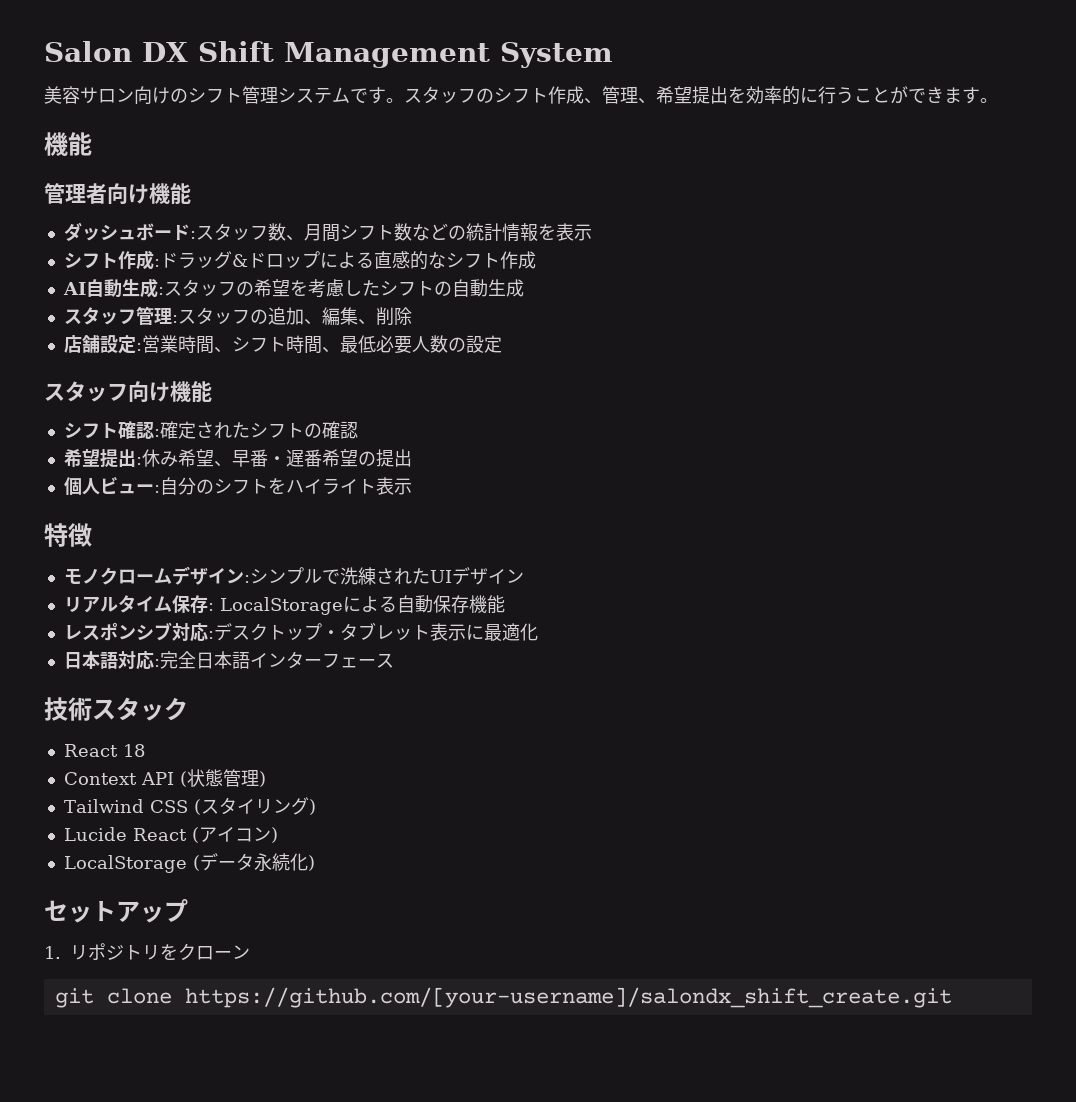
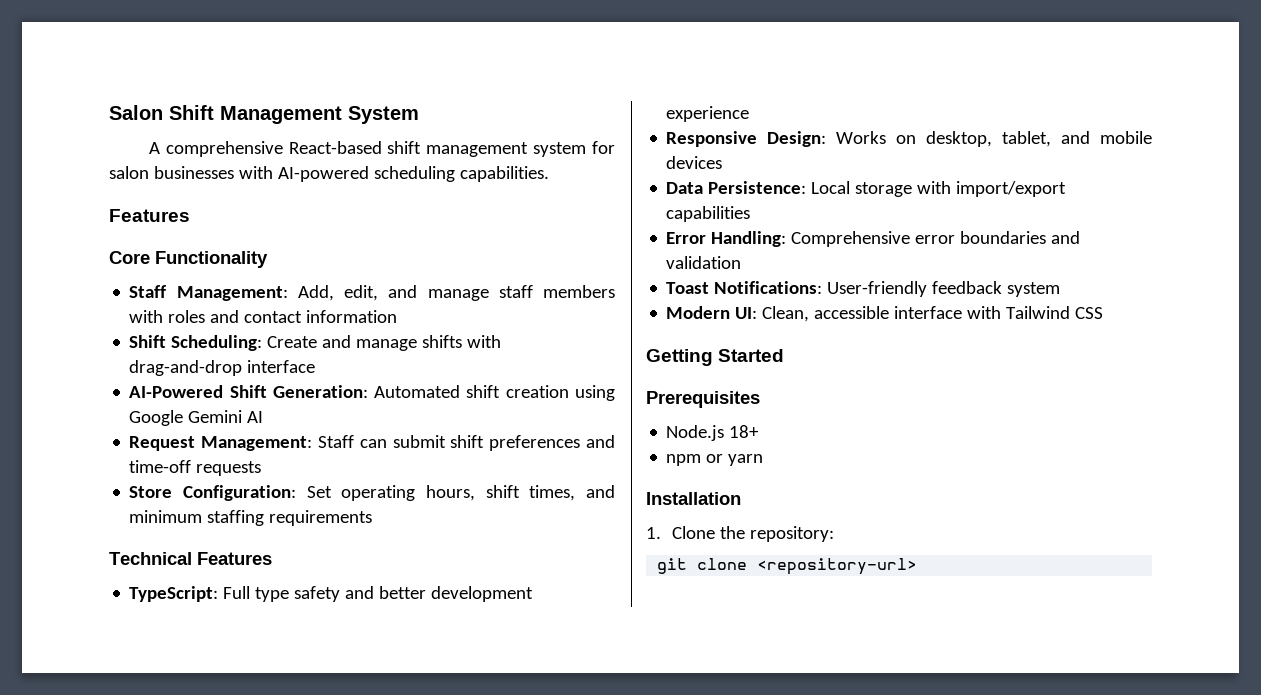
[142,42,188,62] DX -> (163, 112) none
[44,86,998,105] [44,132,92,156] [44,183,191,204] [63,222,592,242] [63,250,536,270] [62,278,524,298] [63,306,412,326] [63,335,502,354] [44,381,212,402] [63,421,358,439] [63,448,412,468] [63,476,412,495] [44,523,92,547] [63,566,524,585] [63,595,505,615] [63,622,538,642] [63,651,394,670] [44,697,188,721] [63,744,145,757] [63,769,266,787] [63,797,316,815] [63,827,278,843] [63,853,315,873] [44,899,188,923] [44,943,250,961] 美容サロン向けのシフト管理システムです。スタッフのシフト作成、管理、希望提出を効率的に行うことができます。 // 機能 // 管理者向け機能 // ダッシュボード:スタッフ数、月間シフト数などの統計情報を表示 // シフト作成:ドラッグ&ドロップによる直感的なシフト作成 // AI自動生成:スタッフの希望を考慮したシフトの自動生成 // スタッフ管理:スタッフの追加、編集、削除 // 店舗設定:営業時間、シフト時間、最低必要人数の設定 // スタッフ向け機能 // シフト確認:確定されたシフトの確認 // 希望提出:休み希望、早番・遅番希望の提出 // 個人ビュー:自分のシフトをハイライト表示 // 特徴 // モノクロームデザイン:シンプルで洗練されたUIデザイン // リアルタイム保存: LocalStorageによる自動保存機能 // レスポンシブ対応:デスクトップ・タブレット表示に最適化 // 日本語対応:完全日本語インターフェース // 技術スタック // React 18 // Context API (状態管理) // Tailwind CSS (スタイリング) // Lucide React (アイコン) // LocalStorage (データ永続化) // セットアップ // 1.リポジトリをクローン -> [148,141,615,157] [109,166,549,182] [109,209,190,222] [109,251,268,268] [129,285,615,301] [129,310,398,323] [129,335,502,351] [129,360,316,376] [129,385,615,401] [129,410,264,426] [129,435,615,451] [129,460,262,476] [129,485,615,501] [129,510,373,526] [109,552,272,565] [129,586,534,602] [666,106,750,122] [666,131,1152,147] [666,156,723,169] [666,181,1067,197] [666,206,751,222] [666,231,1081,247] [666,256,742,269] [666,281,1061,297] [666,306,1104,322] [646,349,785,366] [646,391,760,408] [666,425,760,441] [666,454,764,466] [646,492,741,505] [646,526,834,542] A comprehensive React-based shift management system for salon businesses with AI-powered scheduling capabilities. // Features // Core Functionality // Staff Management: Add, edit, and manage staff members with roles and contact information // Shift Scheduling: Create and manage shifts with drag-and-drop interface // AI-Powered Shift Generation: Automated shift creation using Google Gemini AI // Request Management: Staff can submit shift preferences and time-off requests // Store Configuration: Set operating hours, shift times, and minimum staffing requirements // Technical Features // TypeScript: Full type safety and better development experience // Responsive Design: Works on desktop, tablet, and mobile devices // Data Persistence: Local storage with import/export capabilities // Error Handling: Comprehensive error boundaries and validation // Toast Notifications: User-friendly feedback system // Modern UI: Clean, accessible interface with Tailwind CSS // Getting Started // Prerequisites // Node.js 18+ // npm or yarn // Installation // 1. Clone the repository:
[184,987,952,1008] https://github.com/[your-username]/salondx_shift_create.git -> [757,558,918,575] <repository-url>

